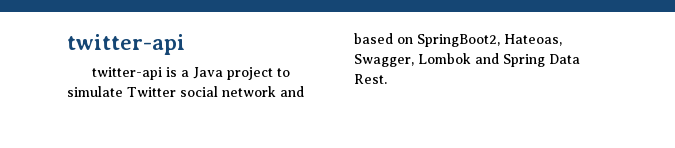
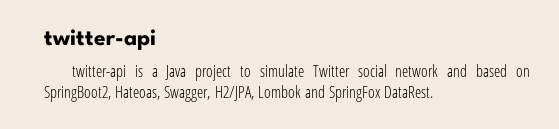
(414, 60) none -> [214,86,254,101] H2/JPA,
[503,54,580,67] [354,74,387,84] Spring Data Rest. -> [329,86,434,102] SpringFox DataRest.

